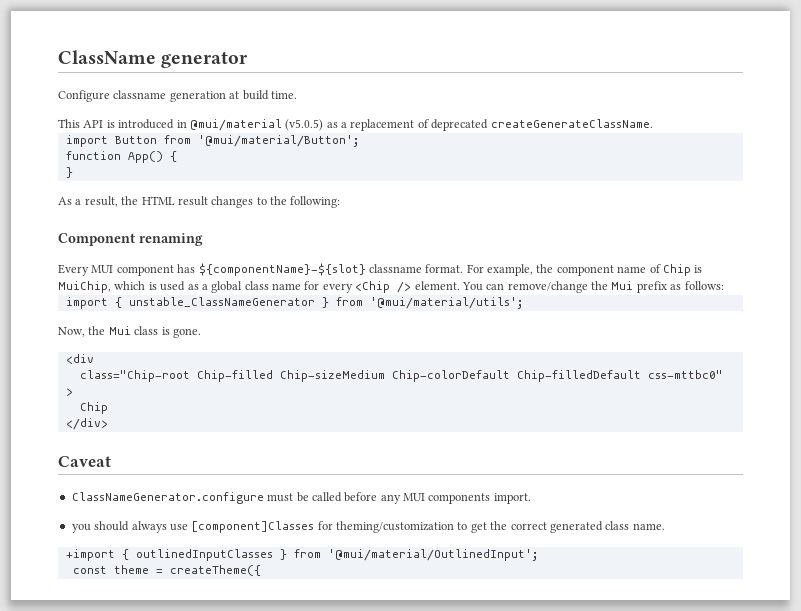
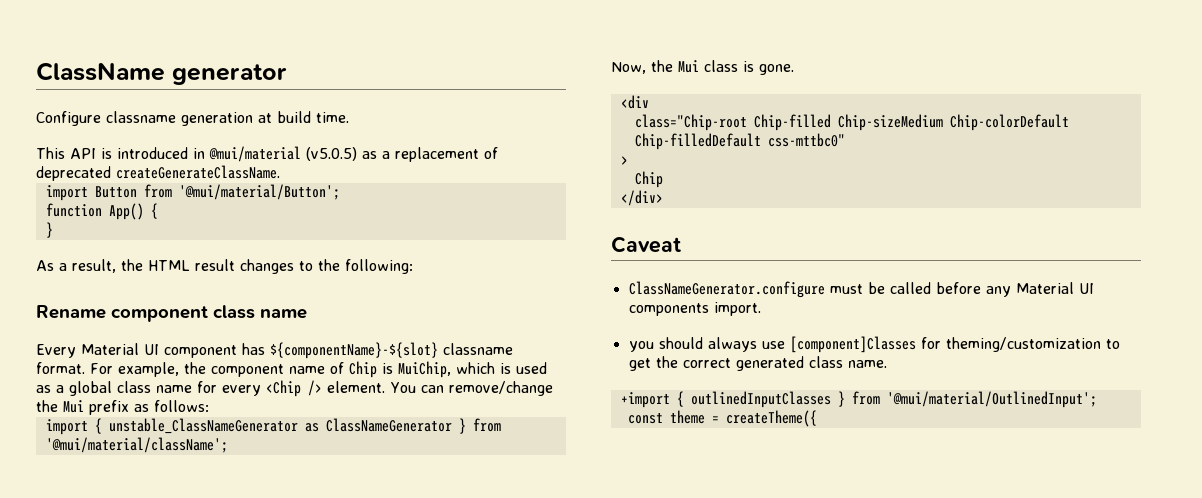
[58,233,203,246] Component renaming -> [36,305,307,322] Rename component class name
[91,265,114,273] MUI -> [81,343,159,355] Material UI
[321,297,523,309] } from '@mui/material/utils'; -> [304,418,501,434] [45,437,228,453] as ClassNameGenerator } from '@mui/material/className';
[403,493,425,501] MUI -> [1015,282,1094,294] Material UI

